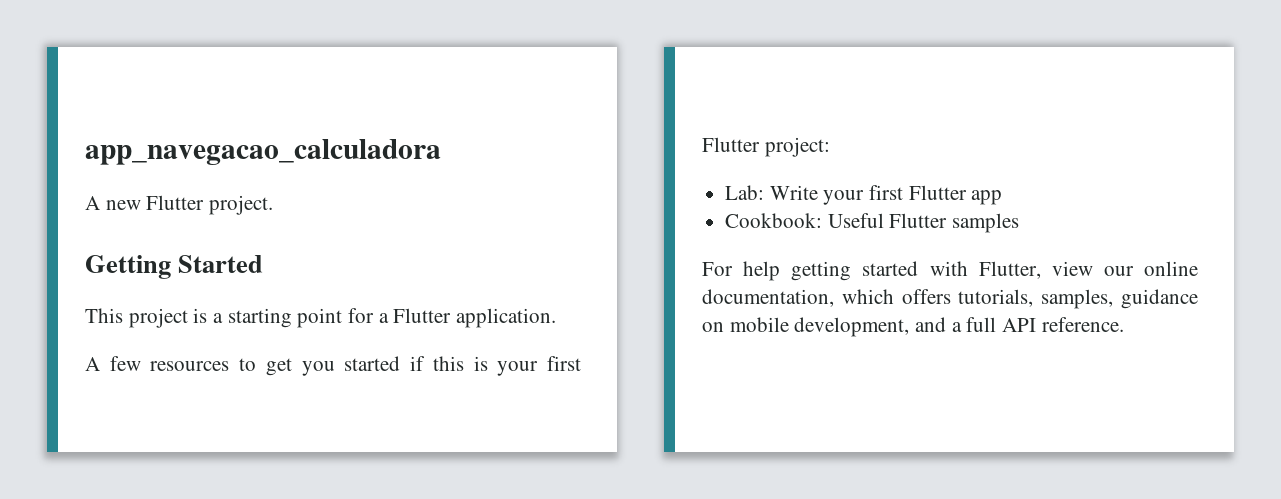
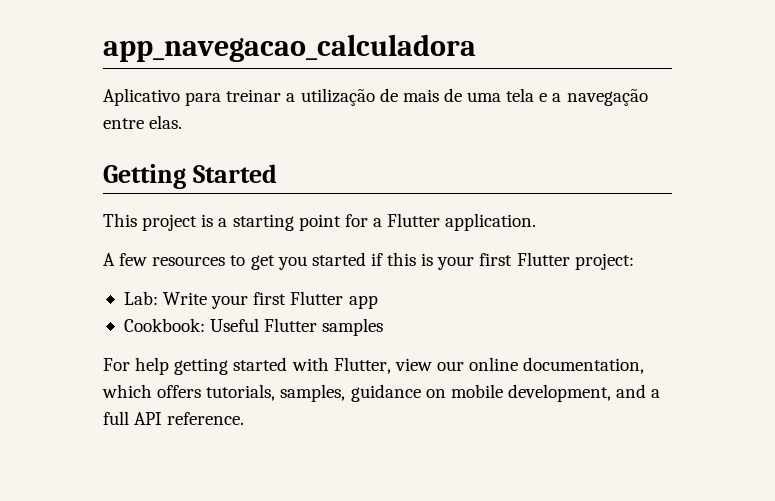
[85,195,274,215] A new Flutter project. -> [103,88,648,106] [103,115,183,129] Aplicativo para treinar a utilização de mais de uma tela e a navegação entre elas.

